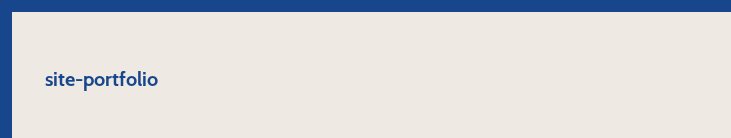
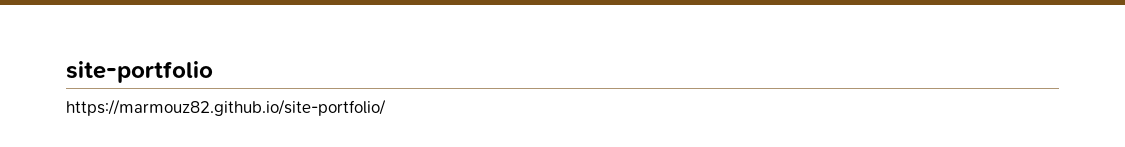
(158, 81) none -> [66,99,386,116] // https://marmouz82.github.io/site-portfolio/

